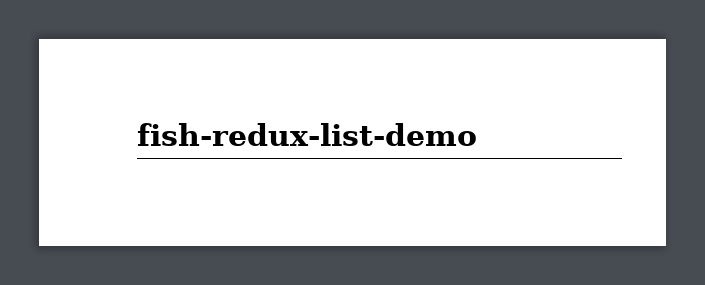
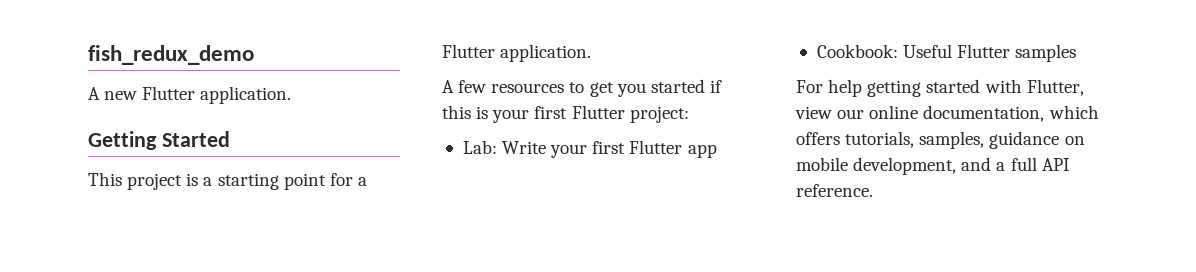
[137,123,477,146] fish-redux-list-demo -> [88,45,254,65] [88,86,292,104] [88,131,230,150] [88,172,367,190] [442,44,592,62] [442,79,722,97] [442,105,689,123] [462,140,717,158] [816,44,1077,62] [796,79,1084,97] [795,105,1099,122] [796,131,1085,149] [796,157,1070,175] [796,184,873,197] fish_redux_demo // A new Flutter application. // Getting Started // This project is a starting point for a Flutter application. // A few resources to get you started if this is your first Flutter project: // Lab: Write your first Flutter app // Cookbook: Useful Flutter samples // For help getting started with Flutter, view our online documentation, which offers tutorials, samples, guidance on mobile development, and a full API reference.

